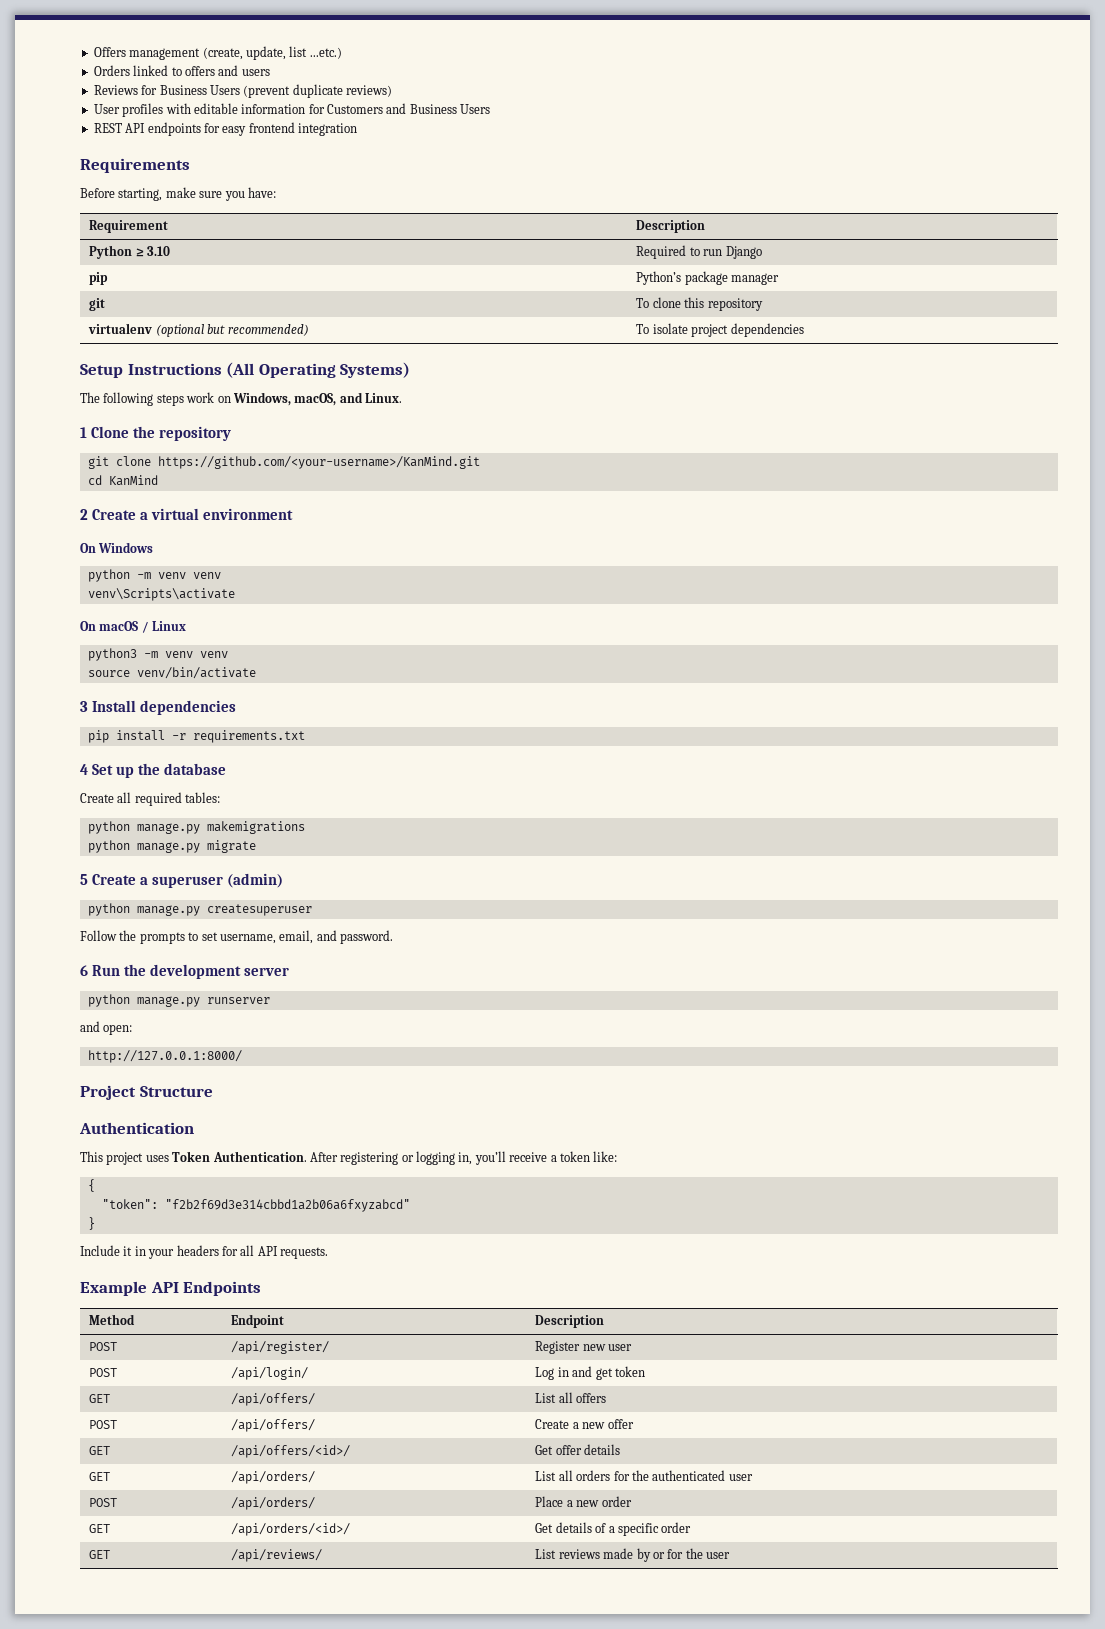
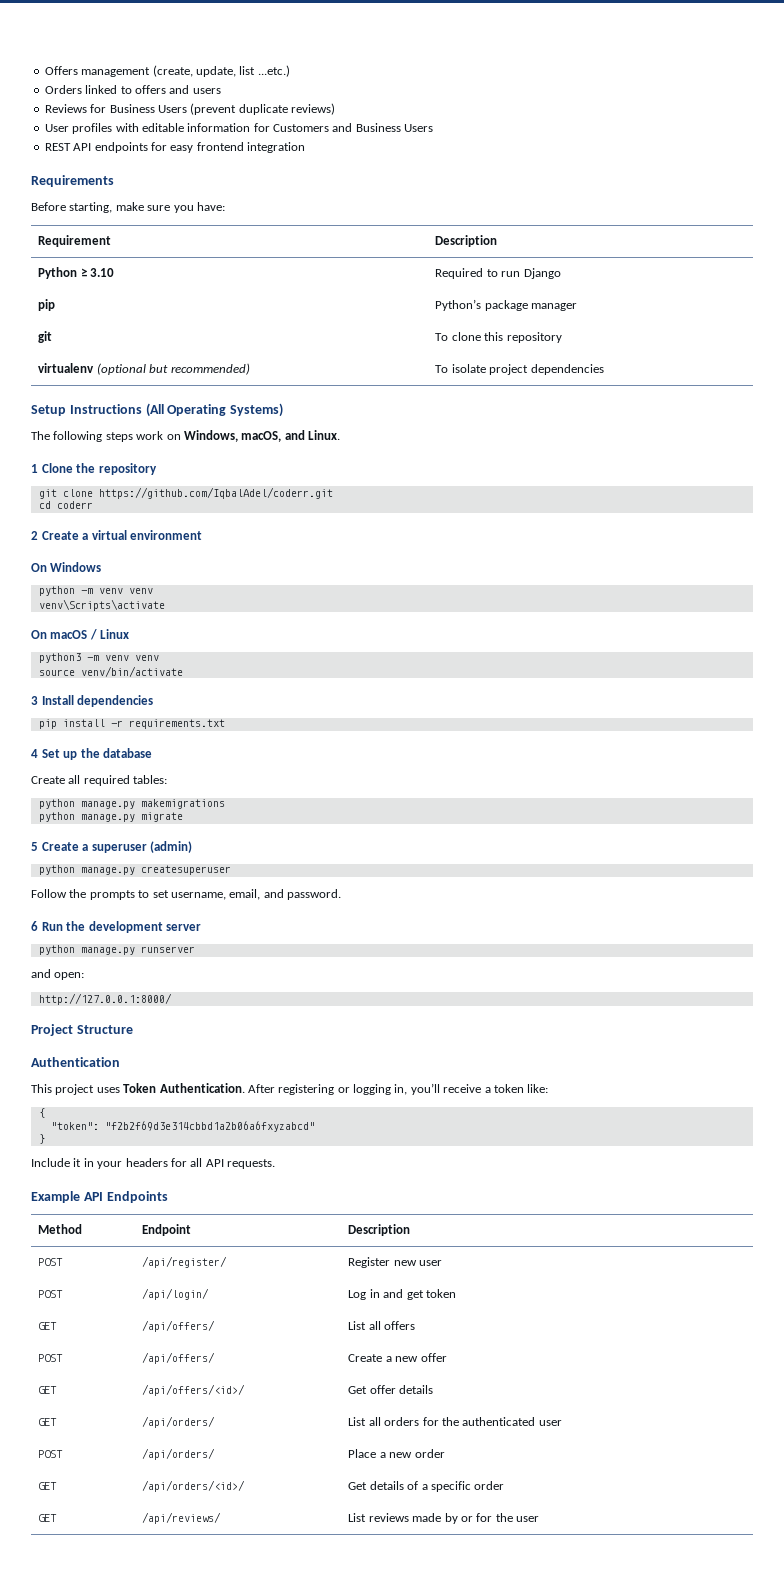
[157,456,480,469] https://github.com/<your-username>/KanMind.git -> [98,487,333,499] https://github.com/IqbalAdel/coderr.git
[108,475,158,486] KanMind -> [56,501,93,509] coderr

